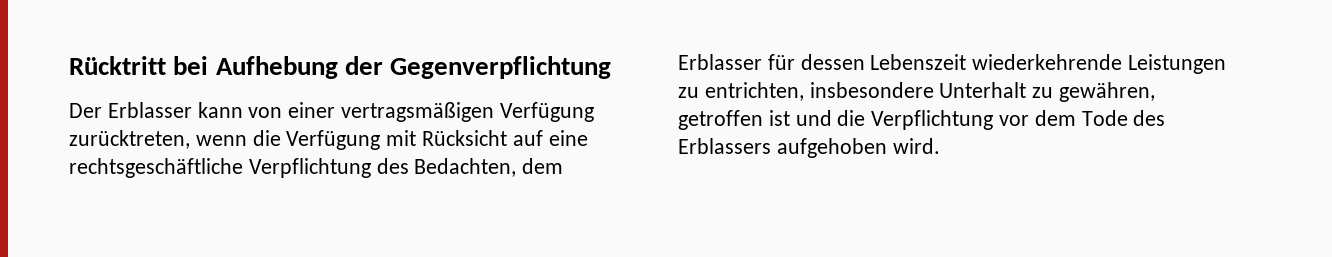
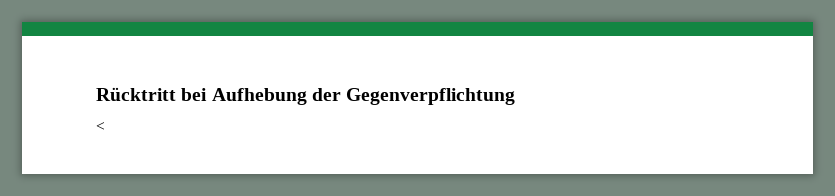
[69,102,594,122] [69,130,588,150] [69,158,564,178] [678,54,1227,74] [678,82,1156,102] [678,110,1166,130] [678,138,940,158] Der Erblasser kann von einer vertragsmäßigen Verfügung zurücktreten, wenn die Verfügung mit Rücksicht auf eine rechtsgeschäftliche Verpflichtung des Bedachten, dem Erblasser für dessen Lebenszeit wiederkehrende Leistungen zu entrichten, insbesondere Unterhalt zu gewähren, getroffen ist und die Verpflichtung vor dem Tode des Erblassers aufgehoben wird. -> [96,122,105,131] <

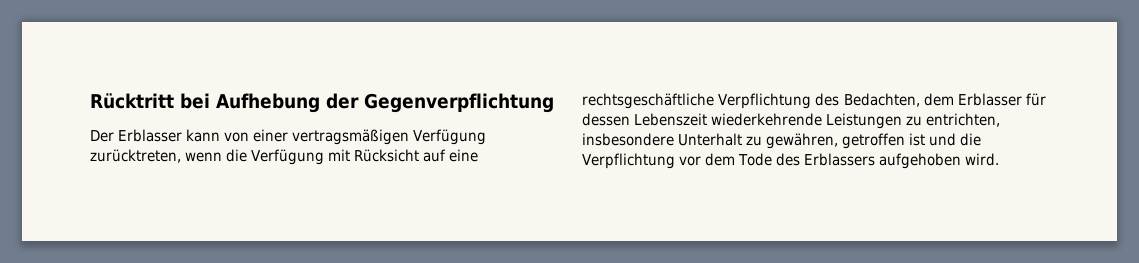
[96,122,105,131] < -> [90,129,486,145] [90,149,478,165] [582,93,1046,109] [582,113,1000,129] [582,133,981,149] [582,153,999,169] Der Erblasser kann von einer vertragsmäßigen Verfügung zurücktreten, wenn die Verfügung mit Rücksicht auf eine rechtsgeschäftliche Verpflichtung des Bedachten, dem Erblasser für dessen Lebenszeit wiederkehrende Leistungen zu entrichten, insbesondere Unterhalt zu gewähren, getroffen ist und die Verpflichtung vor dem Tode des Erblassers aufgehoben wird.

